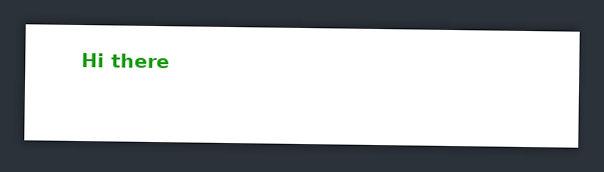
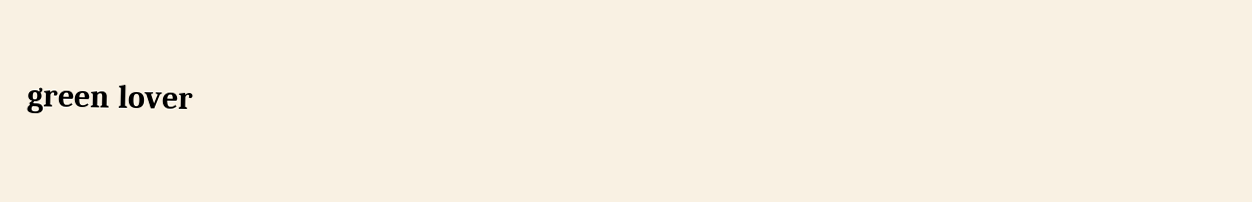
[81,53,170,69] Hi there -> [26,84,194,115] green lover

